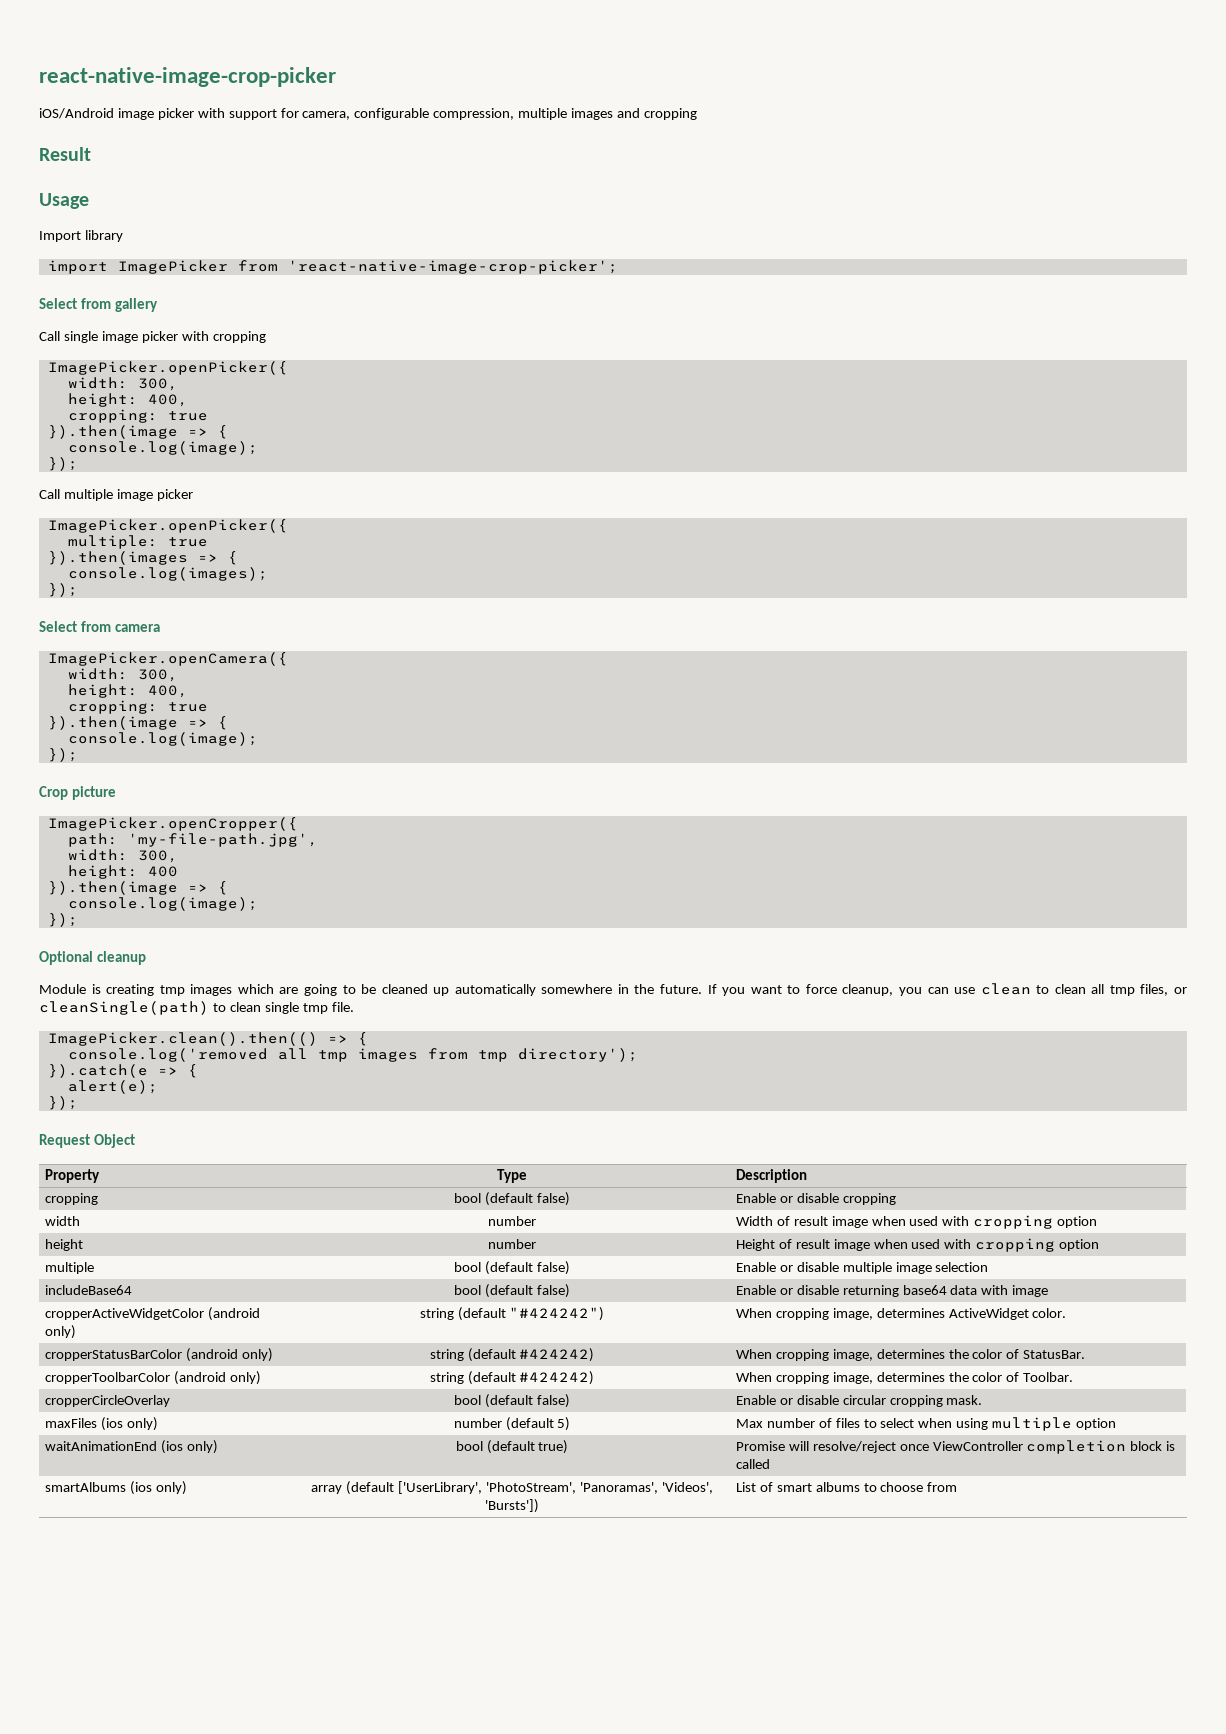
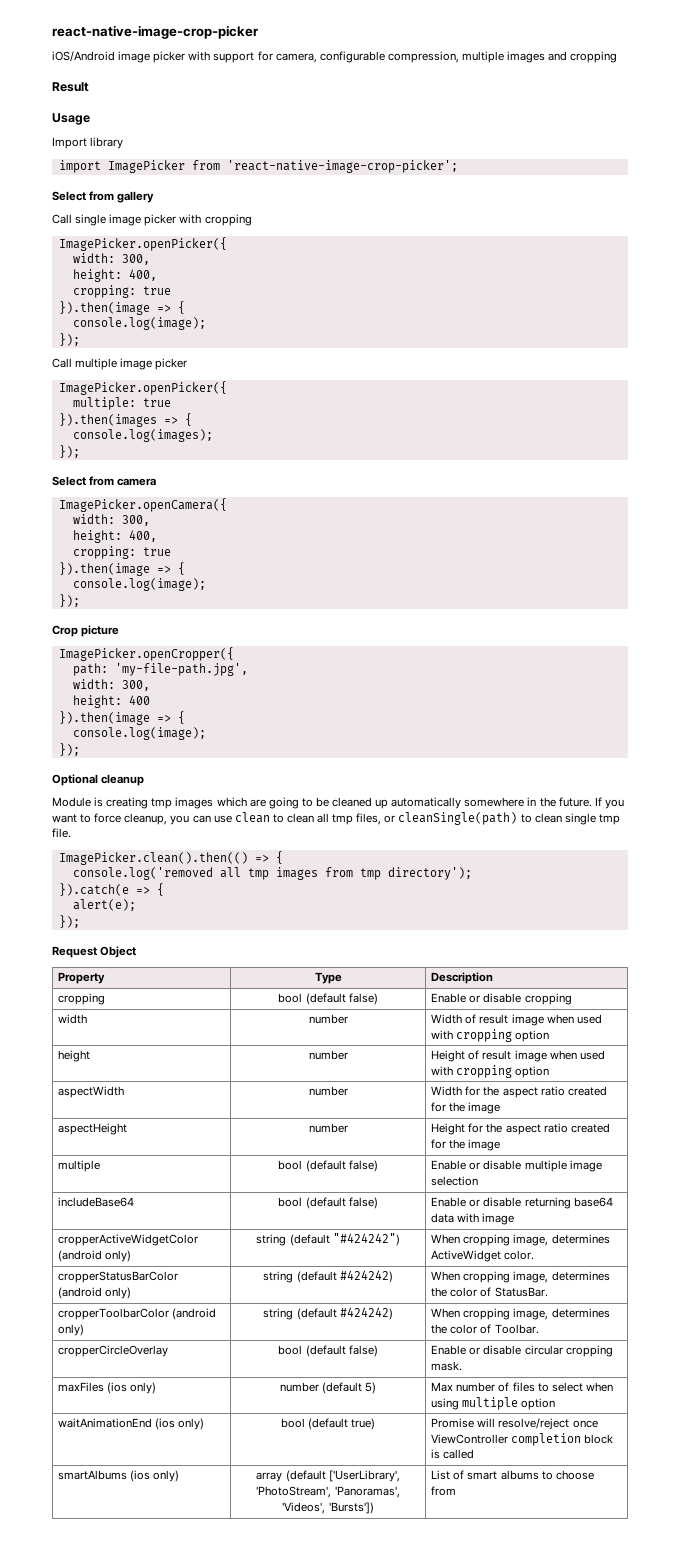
(1100, 1245) none -> [58,1086,125,1098] [308,1086,348,1096] [431,1086,607,1098] [431,1102,501,1114] [58,1123,128,1135] [308,1123,348,1133] [431,1123,610,1135] [431,1139,501,1151] // aspectWidth | number | Width for the aspect ratio created for the image // aspectHeight | number | Height for the aspect ratio created for the image

